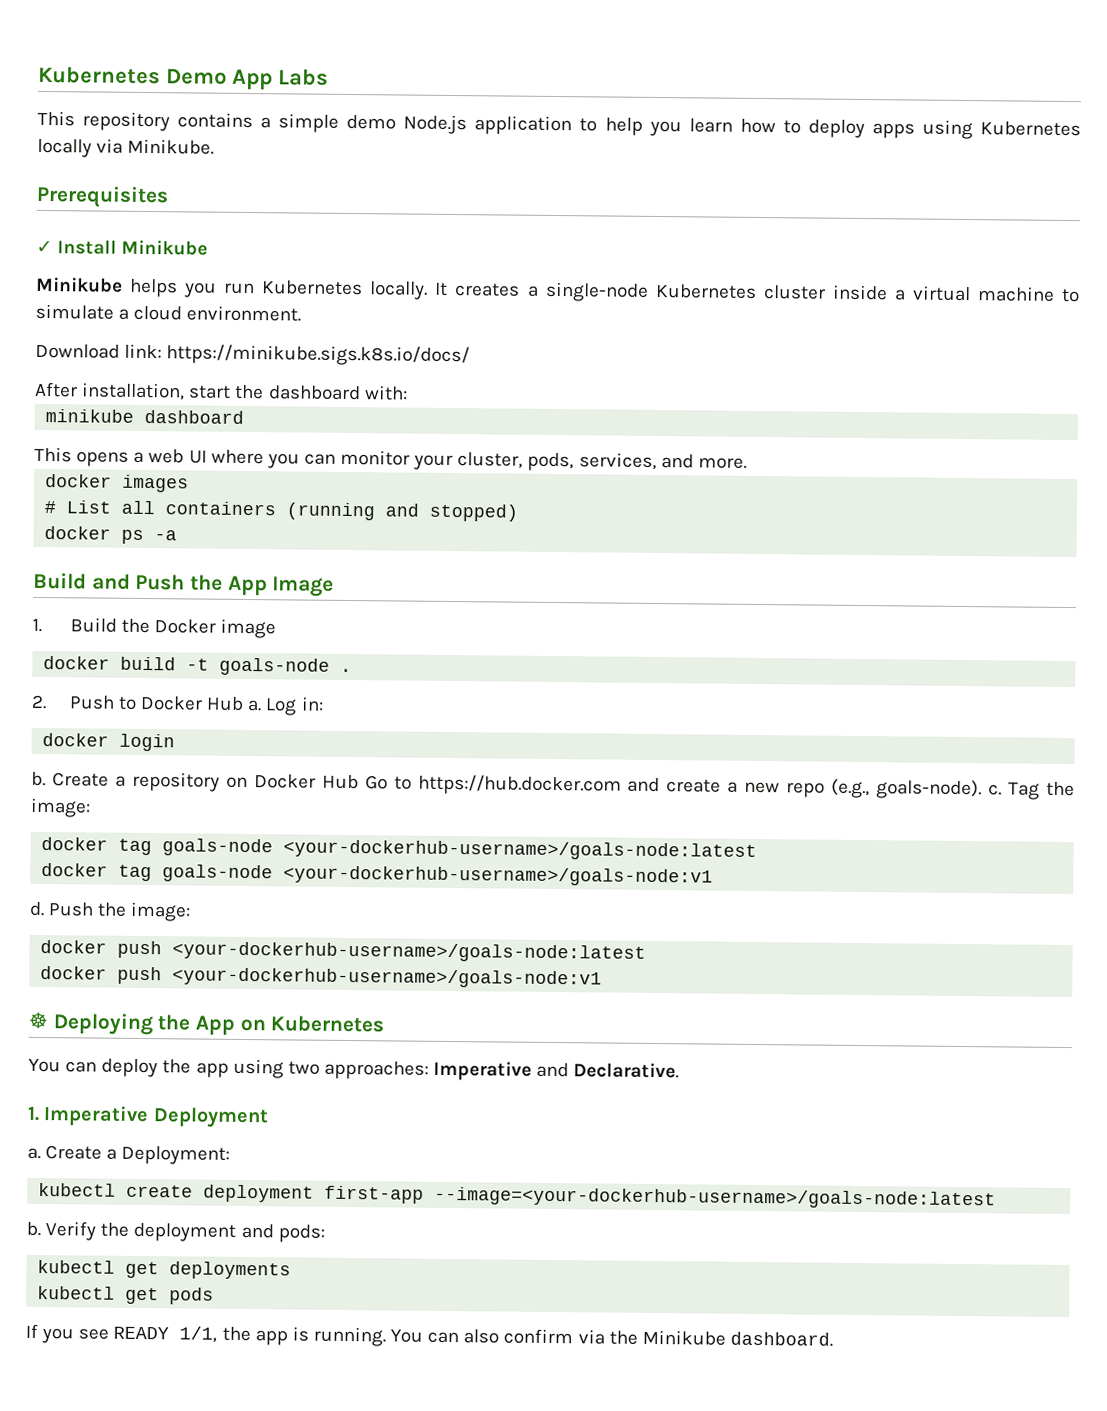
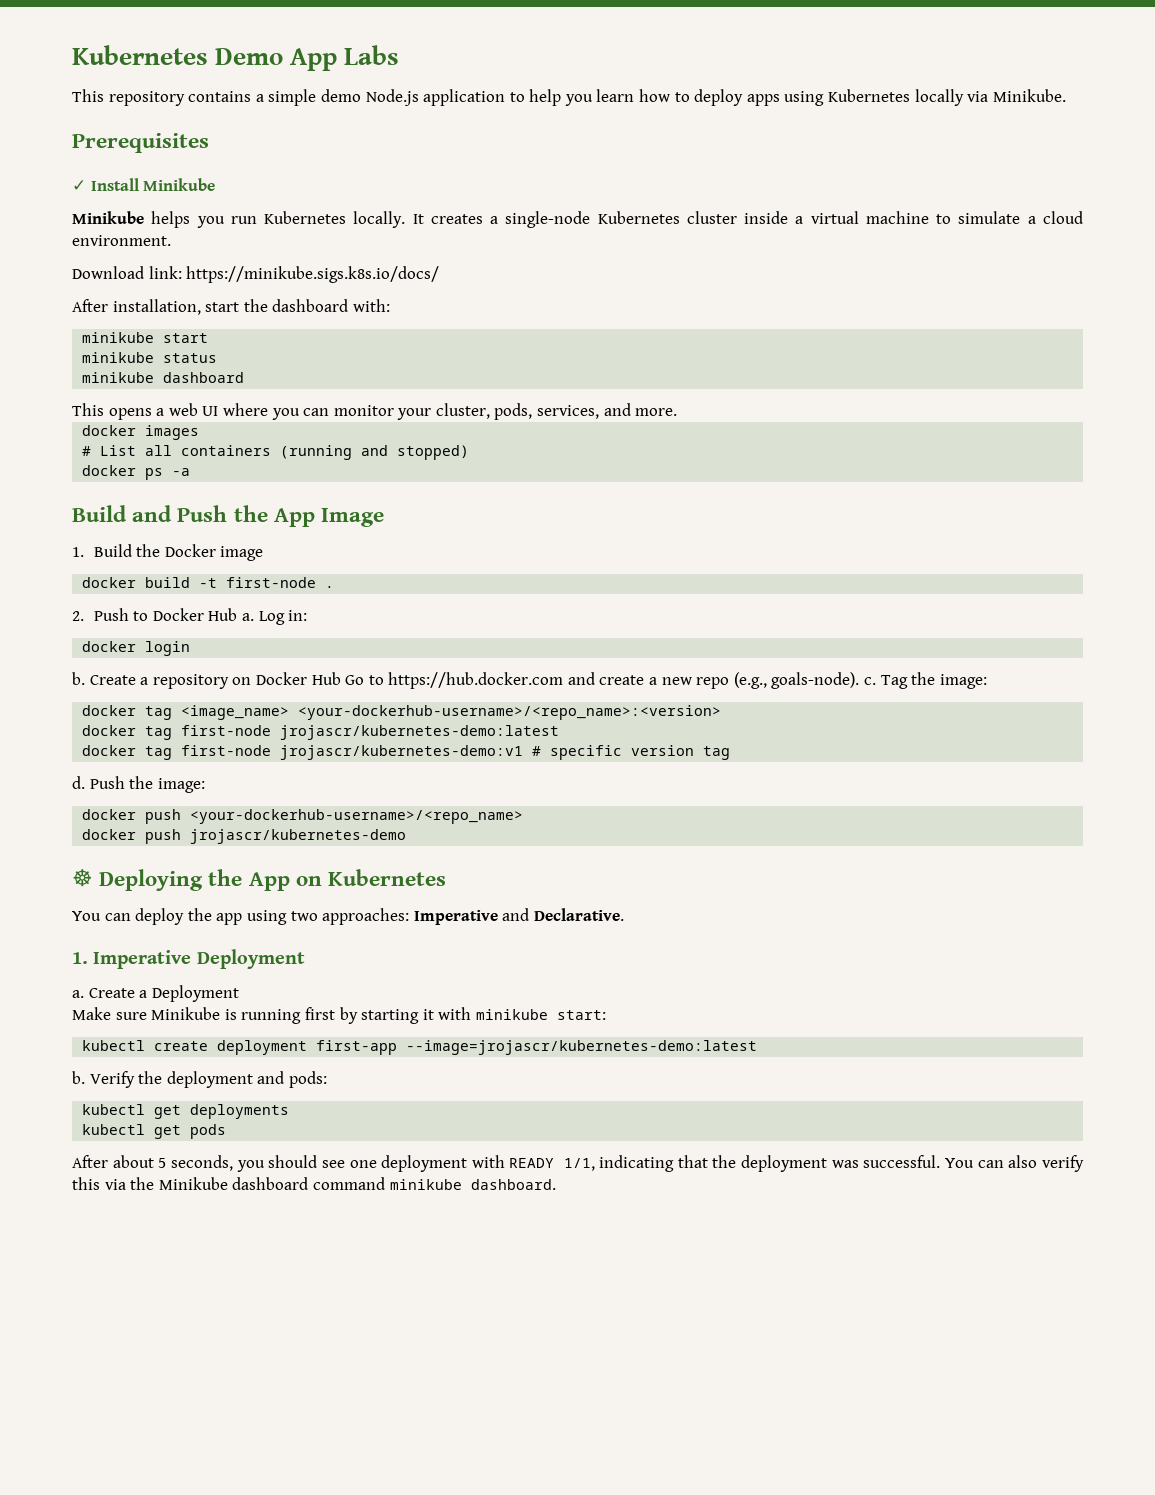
(408, 393) none -> [82,332,209,343] [82,352,218,363] // minikube start // minikube status
[219,657,331,676] goals-node -> [226,577,317,588] first-node
[162,838,758,862] [41,863,714,887] goals-node <your-dockerhub-username>/goals-node:latest // docker tag goals-node <your-dockerhub-username>/goals-node:v1 -> [181,705,722,720] [82,725,560,740] [82,745,731,760] <image_name> <your-dockerhub-username>/<repo_name>:<version> // docker tag first-node jrojascr/kubernetes-demo:latest // docker tag first-node jrojascr/kubernetes-demo:v1 # specific version tag
[172,941,647,963] [40,965,603,989] <your-dockerhub-username>/goals-node:latest // docker push <your-dockerhub-username>/goals-node:v1 -> [190,809,524,824] [82,829,407,844] <your-dockerhub-username>/<repo_name> // docker push jrojascr/kubernetes-demo
[121,1145,231,1165] Deployment: -> [151,985,239,1002] [72,1007,606,1024] Deployment // Make sure Minikube is running first by starting it with minikube start:
[434,1186,997,1210] --image=<your-dockerhub-username>/goals-node:latest -> [406,1040,758,1055] --image=jrojascr/kubernetes-demo:latest
[25,1323,386,1347] If you see READY 1/1, the app is running. -> [72,1155,941,1172] After about 5 seconds, you should see one deployment with READY 1/1, indicating that the deployment was successful.
[503,1328,574,1345] confirm -> [1041,1155,1084,1172] [72,1177,100,1190] verify this
(726, 1337) none -> [232,1177,462,1190] dashboard command minikube

